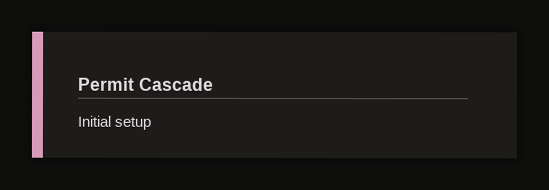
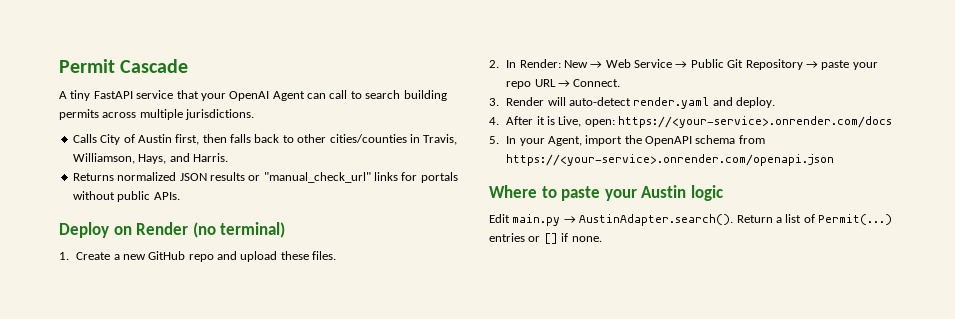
[77,115,152,130] Initial setup -> [59,90,447,101] [59,109,255,120] [72,134,458,145] [72,153,228,164] [72,172,458,183] [72,191,180,202] [59,222,286,238] [59,251,337,262] [489,59,878,70] [506,79,621,89] [489,97,776,109] [489,116,893,128] [489,135,765,146] [506,154,835,166] [489,185,723,201] [489,214,892,226] [489,233,602,244] A tiny FastAPI service that your OpenAI Agent can call to search building permits across multiple jurisdictions. // Calls City of Austin first, then falls back to other cities/counties in Travis, Williamson, Hays, and Harris. // Returns normalized JSON results or "manual_check_url" links for portals without public APIs. // Deploy on Render (no terminal) // 1. Create a new GitHub repo and upload these files. // 2. In Render: New → Web Service → Public Git Repository → paste your repo URL → Connect. // 3. Render will auto-detect render.yaml and deploy. // 4. After it is Live, open: https://<your-service>.onrender.com/docs // 5. In your Agent, import the OpenAPI schema from https://<your-service>.onrender.com/openapi.json // Where to paste your Austin logic // Edit main.py → AustinAdapter.search(). Return a list of Permit(...) entries or [] if none.

